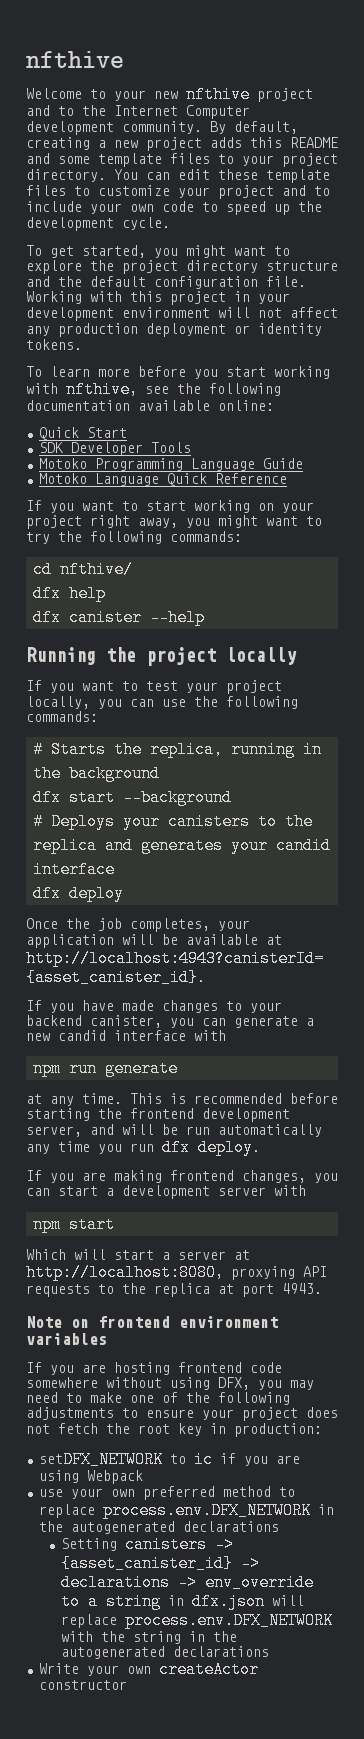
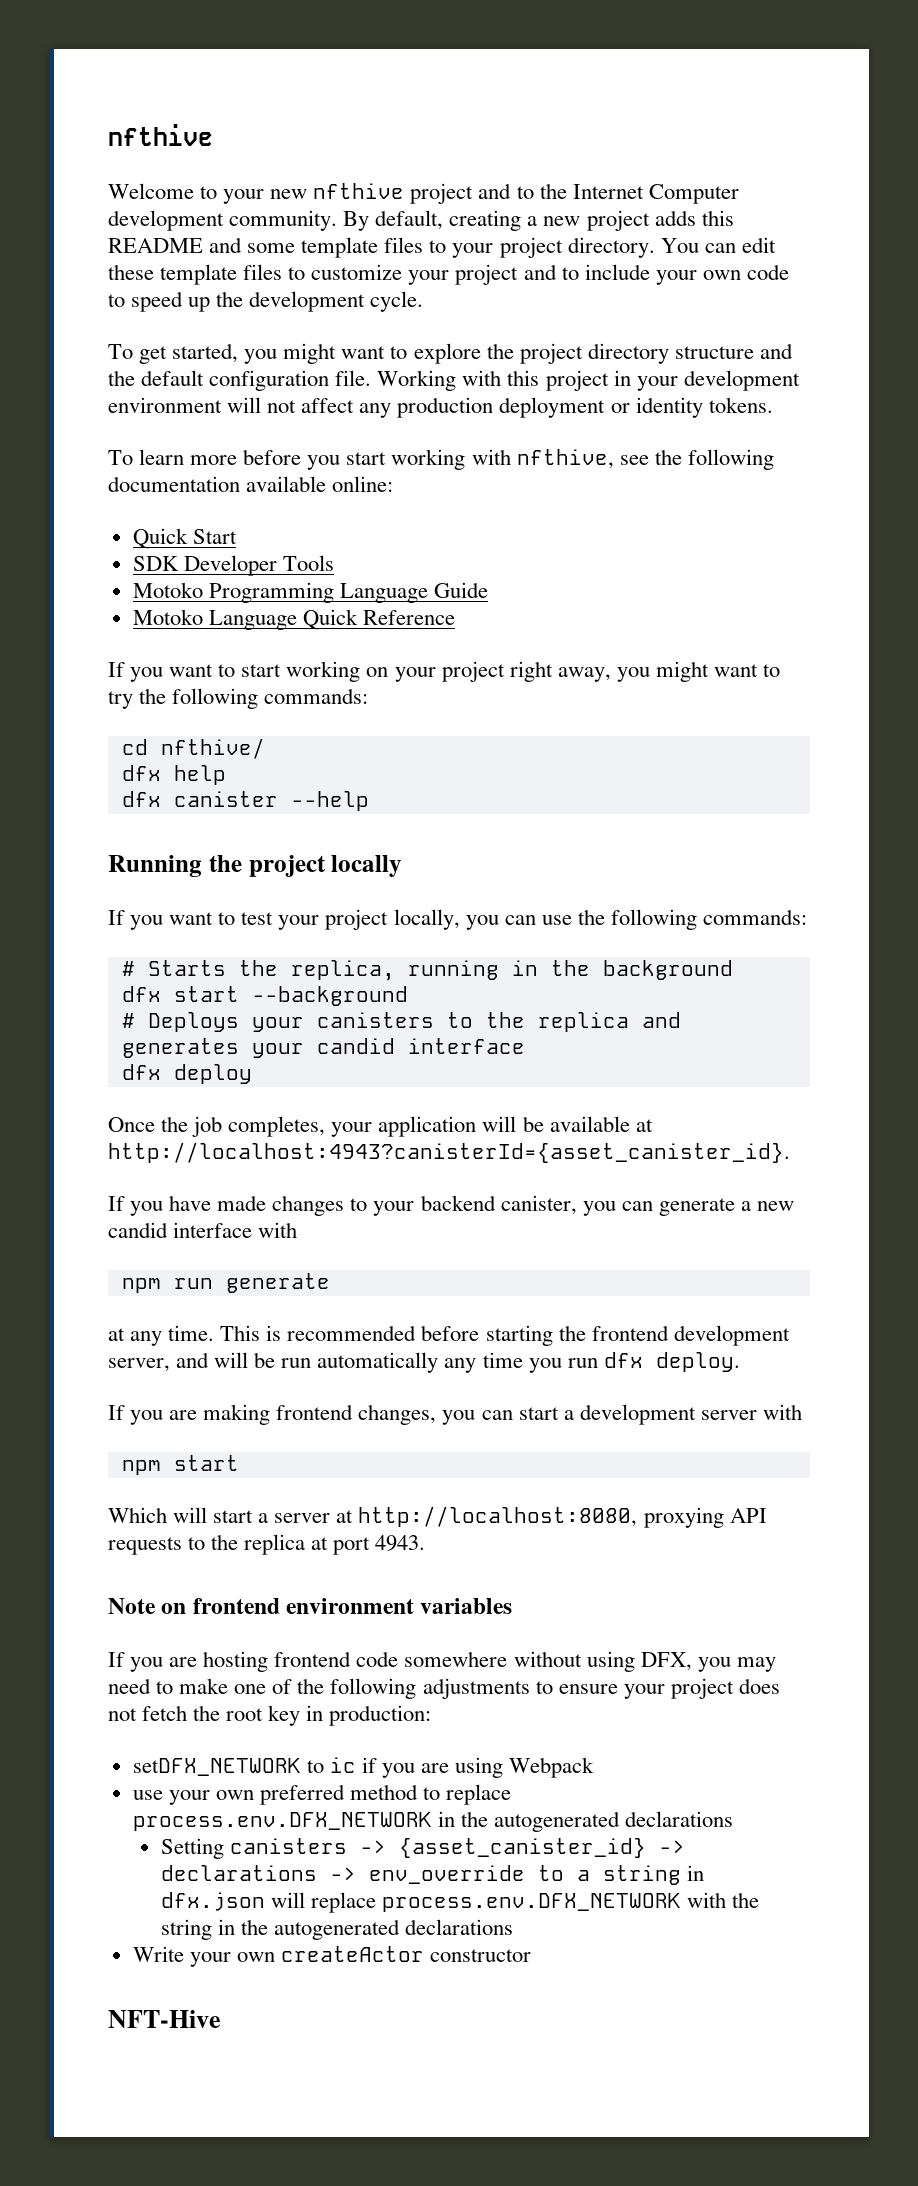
(127, 1685) none -> [108,2010,221,2028] // NFT-Hive

